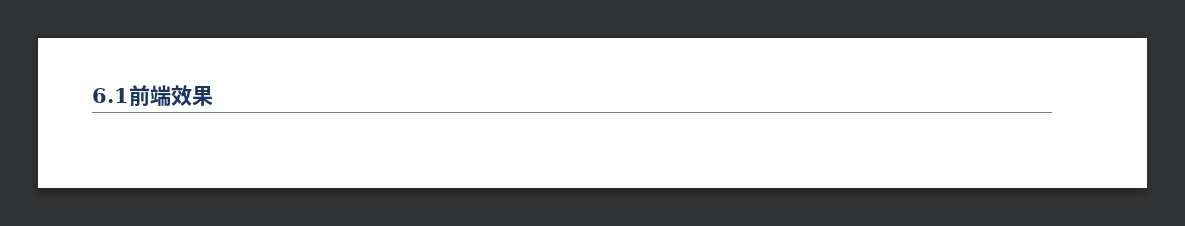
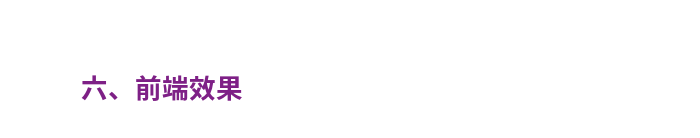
[92,88,129,103] 6.1 -> [81,75,135,101] 六、

